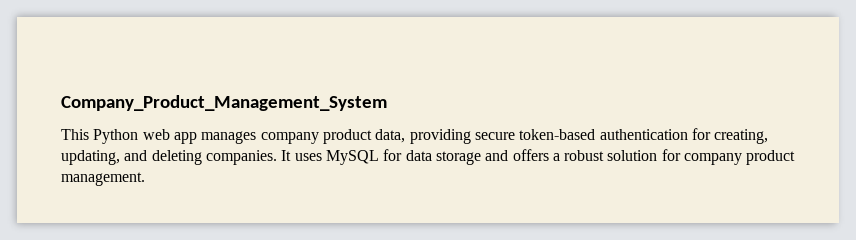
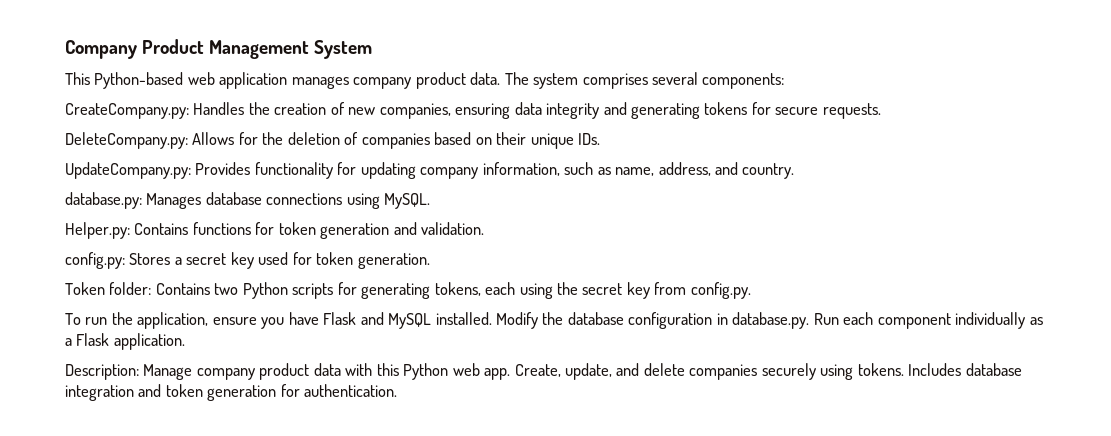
[61,95,387,111] [61,128,769,144] [61,149,796,165] [61,172,145,186] Company_Product_Management_System // This Python web app manages company product data, providing secure token-based authentication for creating, updating, and deleting companies. It uses MySQL for data storage and offers a robust solution for company product management. -> [65,39,373,59] [65,72,785,89] [65,102,881,119] [65,132,601,149] [65,162,795,179] [65,192,431,209] [65,222,485,239] [65,252,430,269] [65,282,751,299] [65,312,1043,329] [65,333,185,350] [65,363,1022,380] [65,384,398,401] Company Product Management System // This Python-based web application manages company product data. The system comprises several components: // CreateCompany.py: Handles the creation of new companies, ensuring data integrity and generating tokens for secure requests. // DeleteCompany.py: Allows for the deletion of companies based on their unique IDs. // UpdateCompany.py: Provides functionality for updating company information, such as name, address, and country. // database.py: Manages database connections using MySQL. // Helper.py: Contains functions for token generation and validation. // config.py: Stores a secret key used for token generation. // Token folder: Contains two Python scripts for generating tokens, each using the secret key from config.py. // To run the application, ensure you have Flask and MySQL installed. Modify the database configuration in database.py. Run each component individually as a Flask application. // Description: Manage company product data with this Python web app. Create, update, and delete companies securely using tokens. Includes database integration and token generation for authentication.

